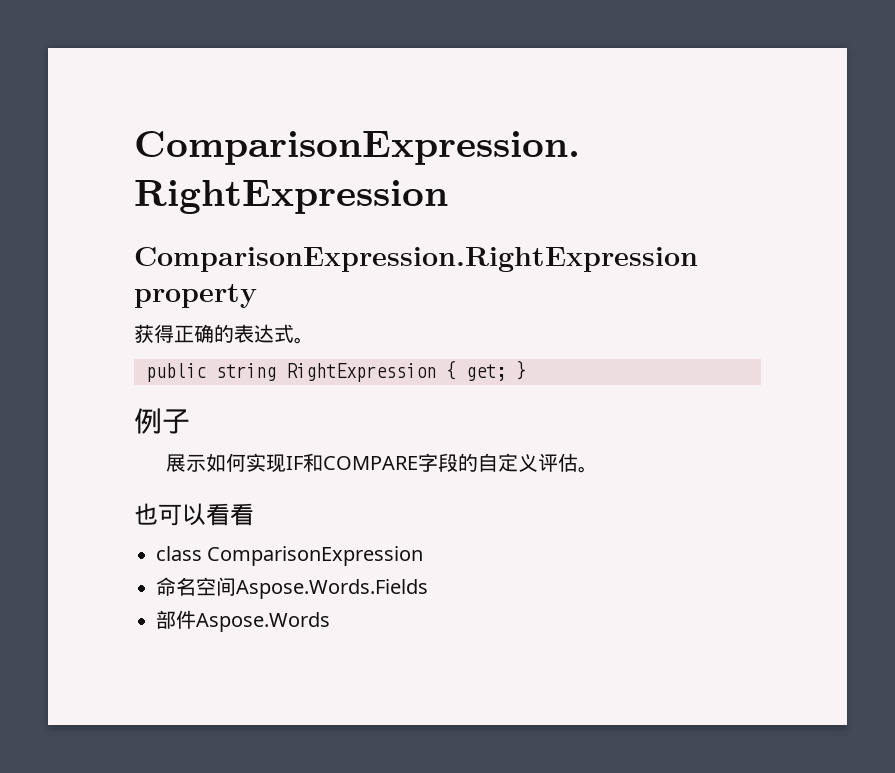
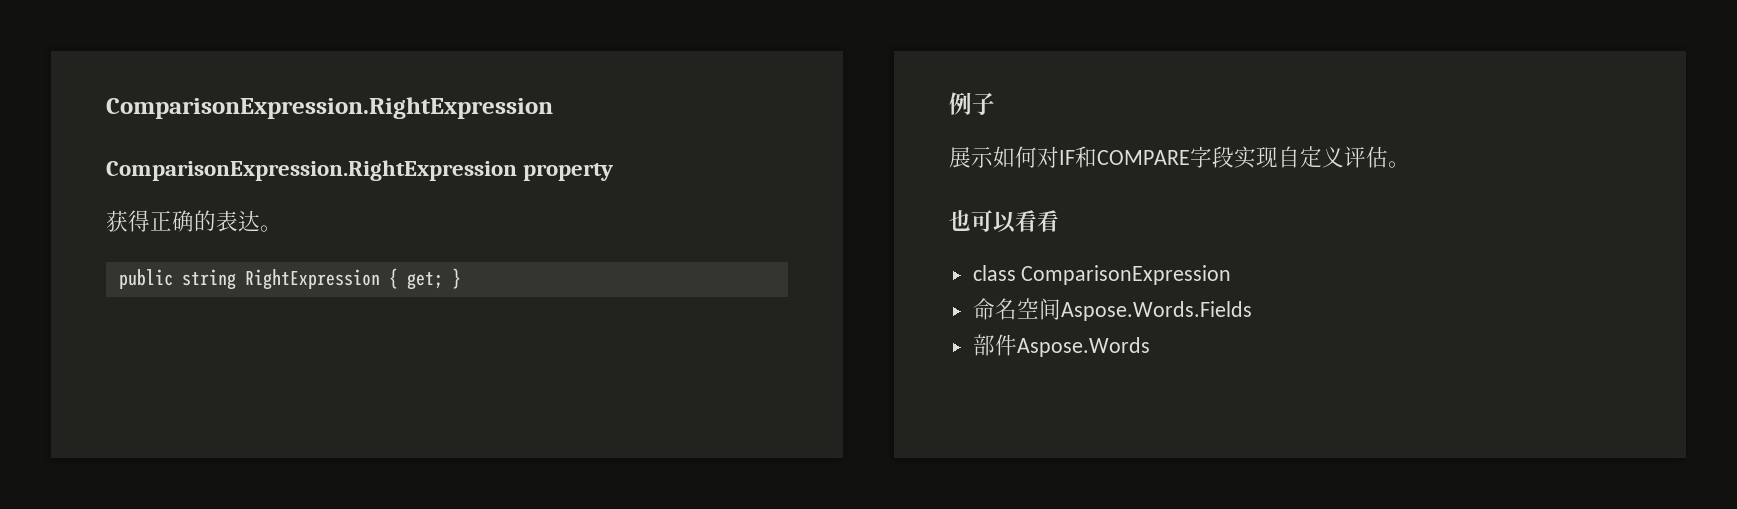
[274,324,294,343] 式 -> (260, 221) none
[245,453,286,473] 实现 -> [1037,146,1059,168] 对
[457,453,478,472] 的 -> [1234,146,1278,169] 实现

